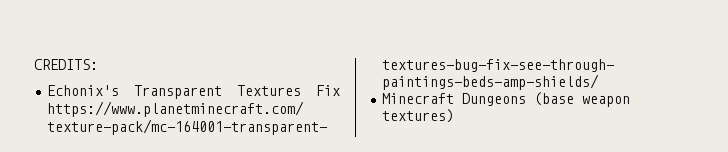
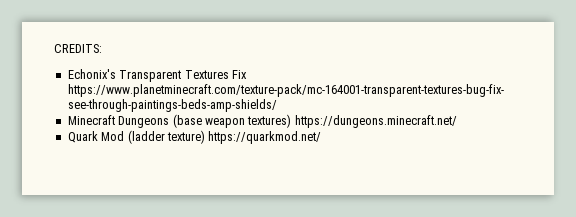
(455, 116) none -> [294,115,457,128] [67,130,322,144] https://dungeons.minecraft.net/ // Quark Mod (ladder texture) https://quarkmod.net/

